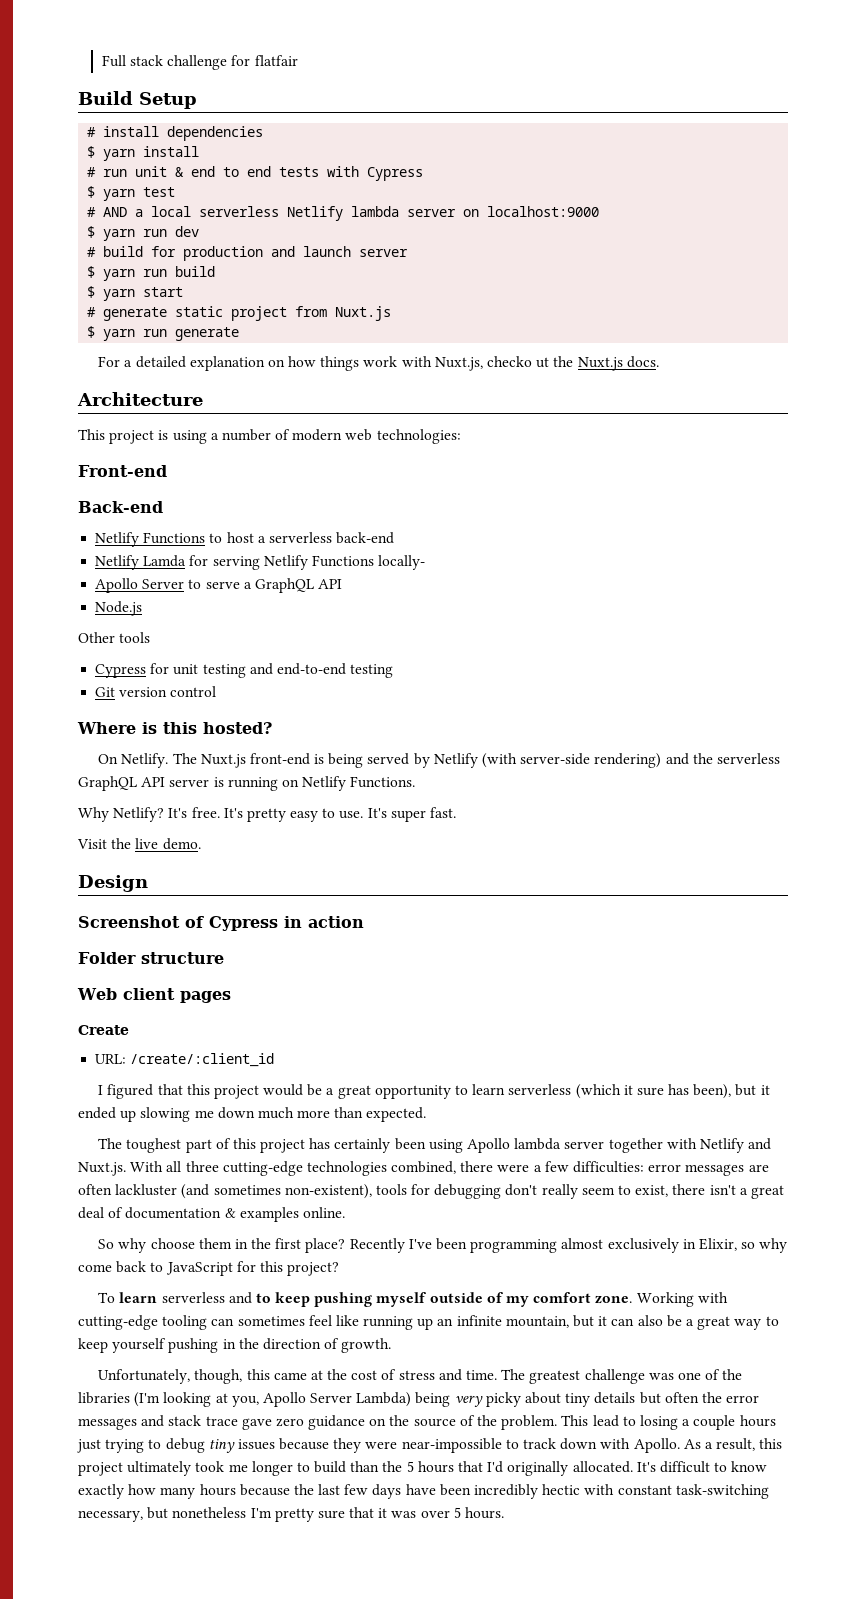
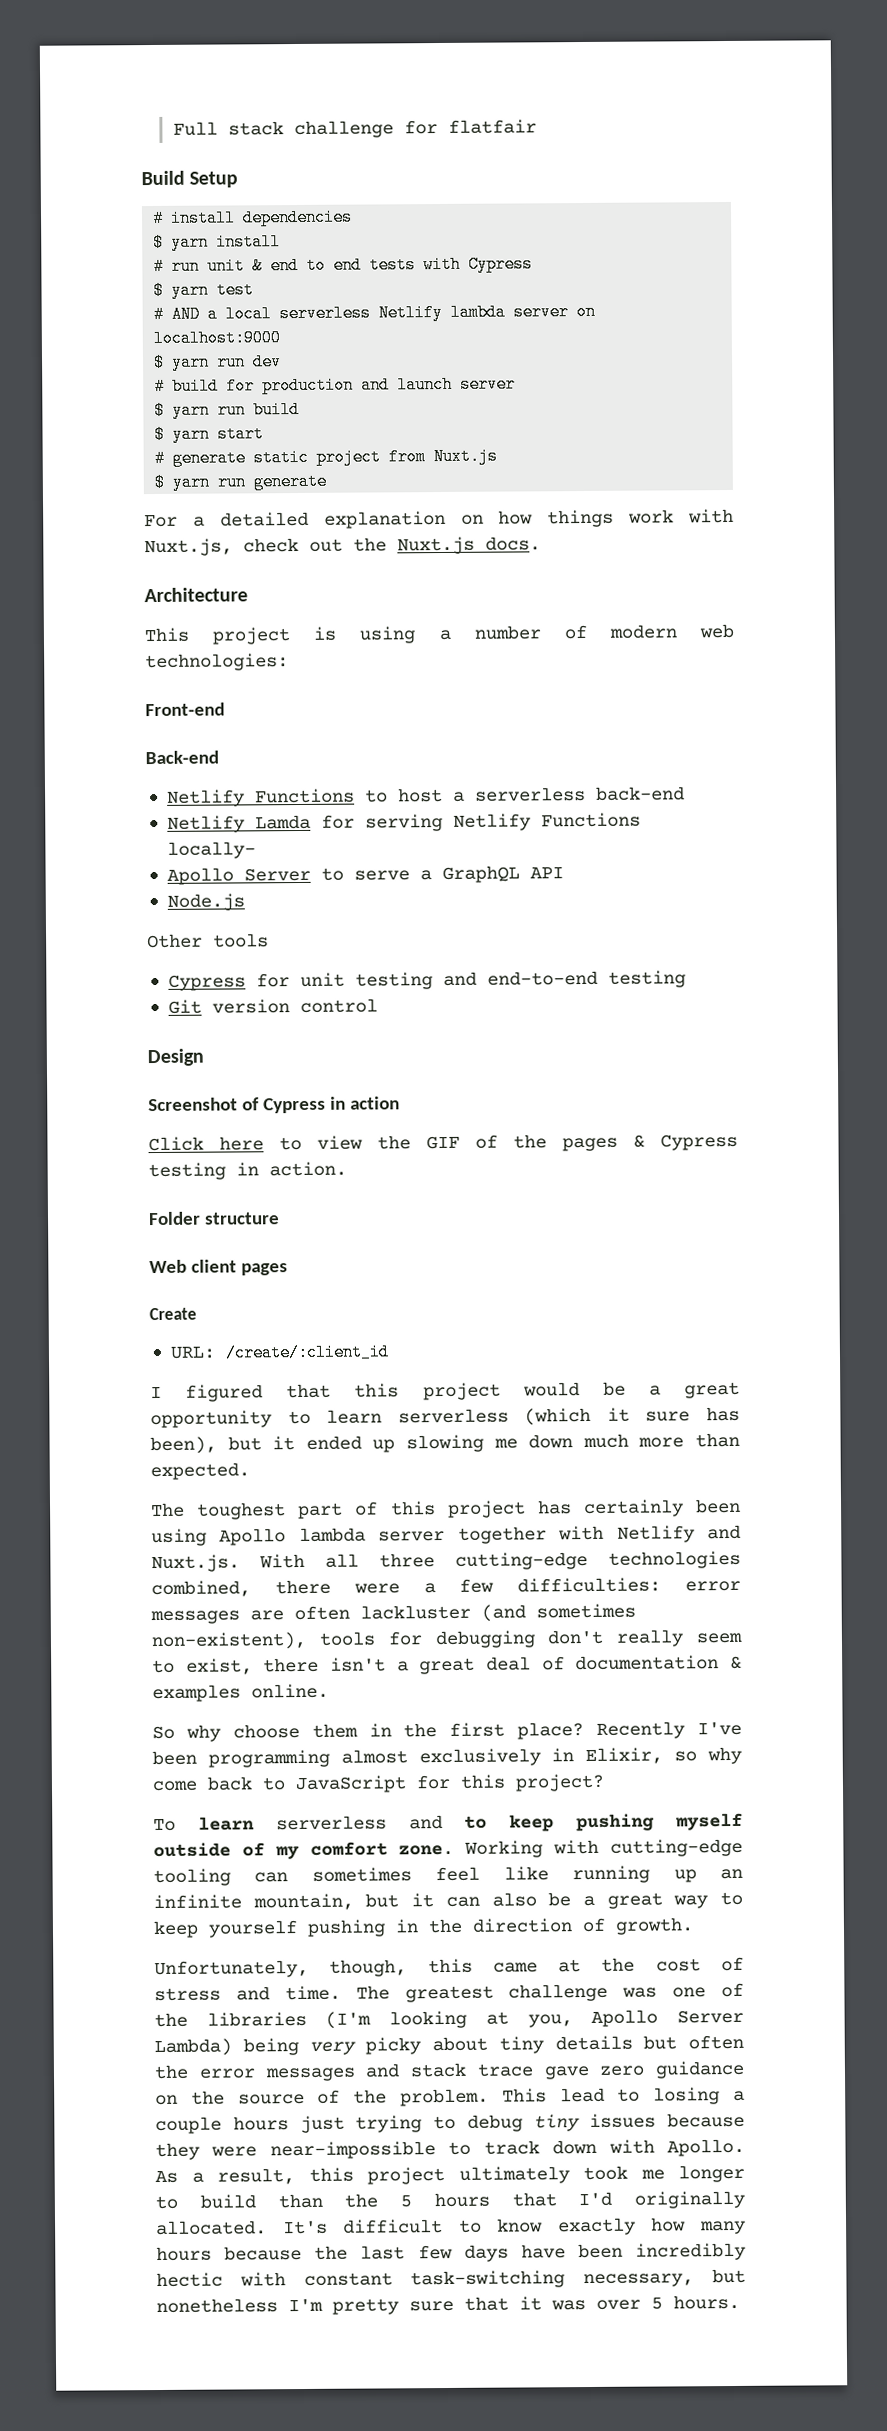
[487,356,550,368] checko ut -> [243,537,343,553] check out
[77,722,272,734] [98,753,780,768] [78,776,416,791] [78,807,457,822] [77,838,201,850] // Where is this hosted? // On Netlify. The Nuxt.js front-end is being served by Netlify (with server-side rendering) and the serverless GraphQL API server is running on Netlify Functions. // Why Netlify? It's free. It's pretty easy to use. It's super fast. // Visit the live demo. -> (378, 1005) none
(364, 922) none -> [148,1133,738,1152] [148,1161,347,1181] // Click here to view the GIF of the pages & Cypress testing in action.

